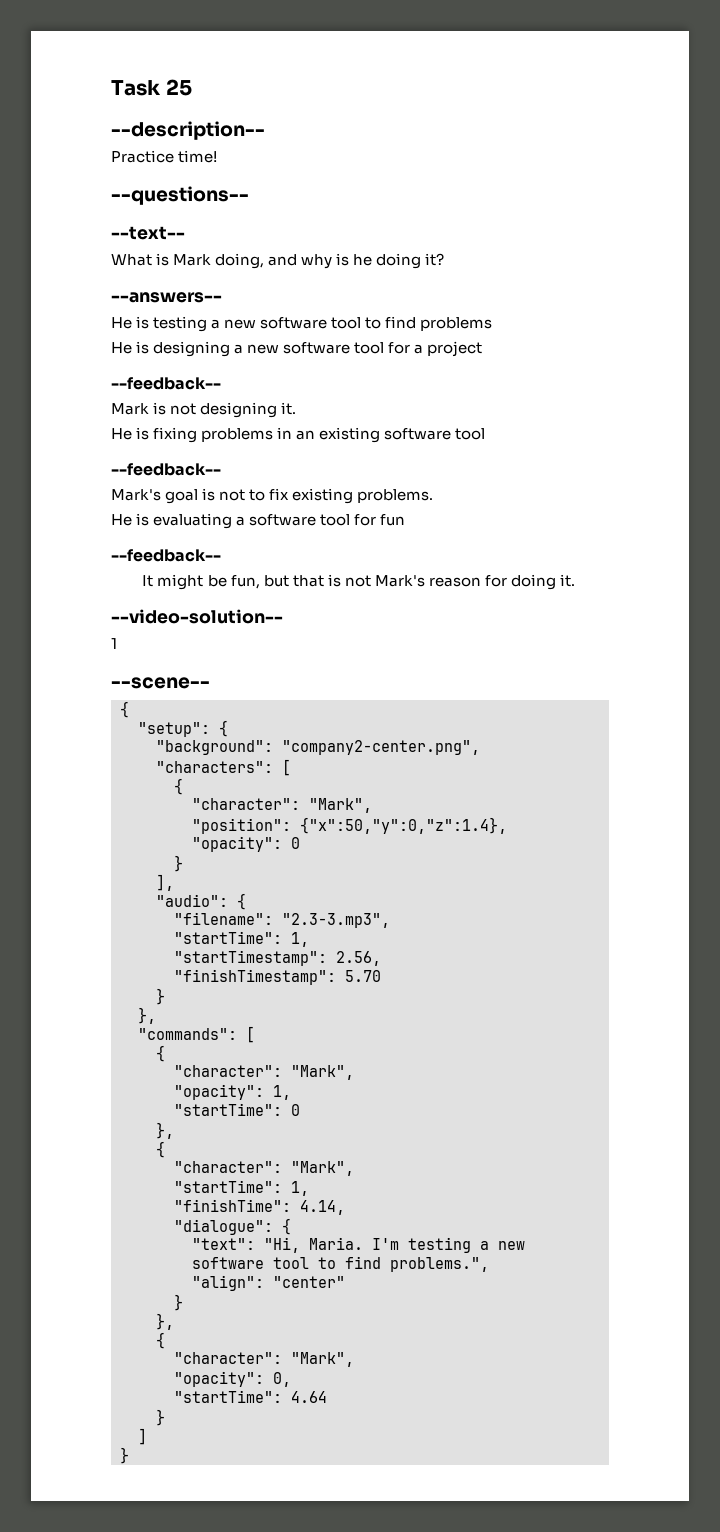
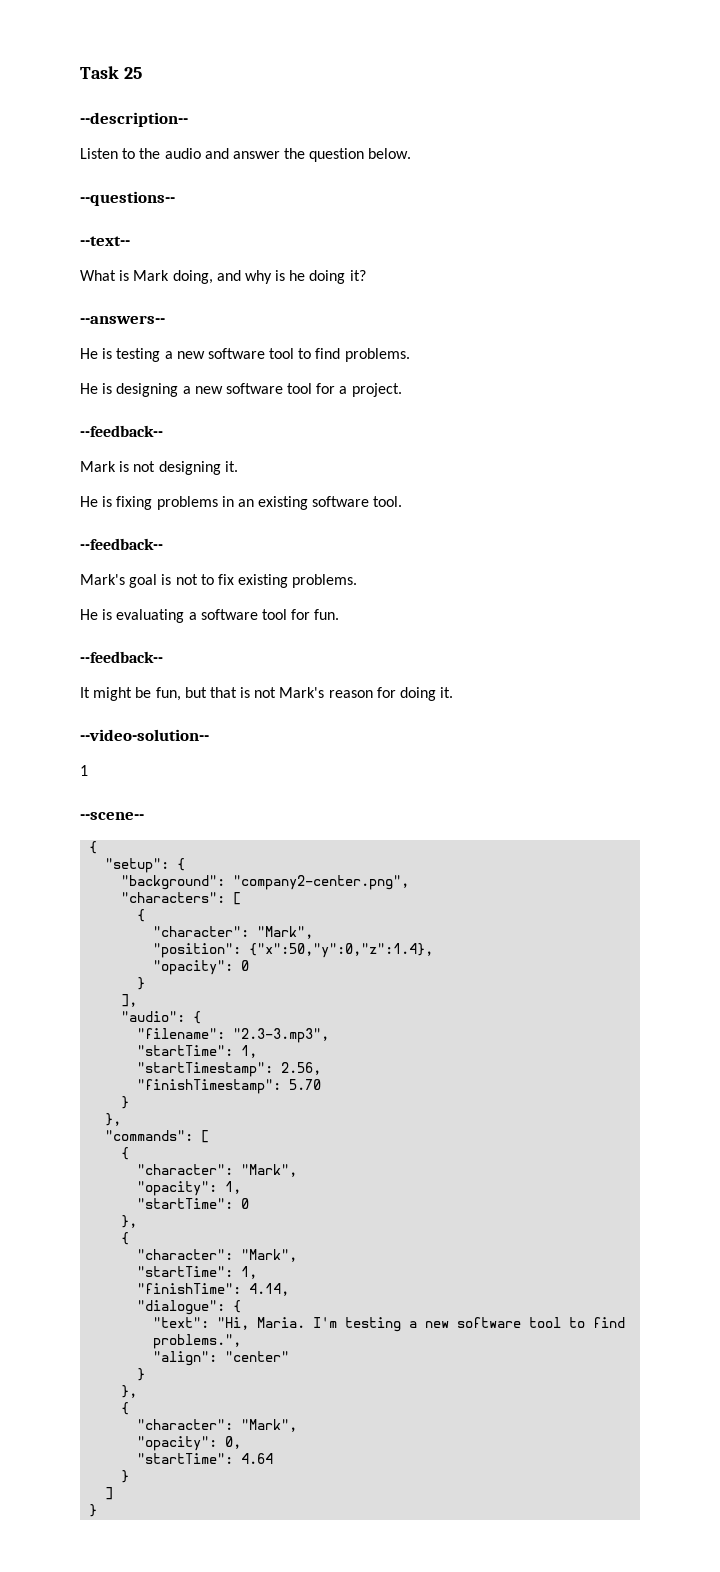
[111,150,218,163] Practice time! -> [80,148,412,162] Listen to the audio and answer the question below.
[420,317,493,331] problems -> [344,348,410,362] problems.
[427,341,483,357] project -> [351,383,402,397] project.
[455,428,486,440] tool -> [373,496,403,507] tool.
[380,514,406,526] fun -> [314,609,340,620] fun.

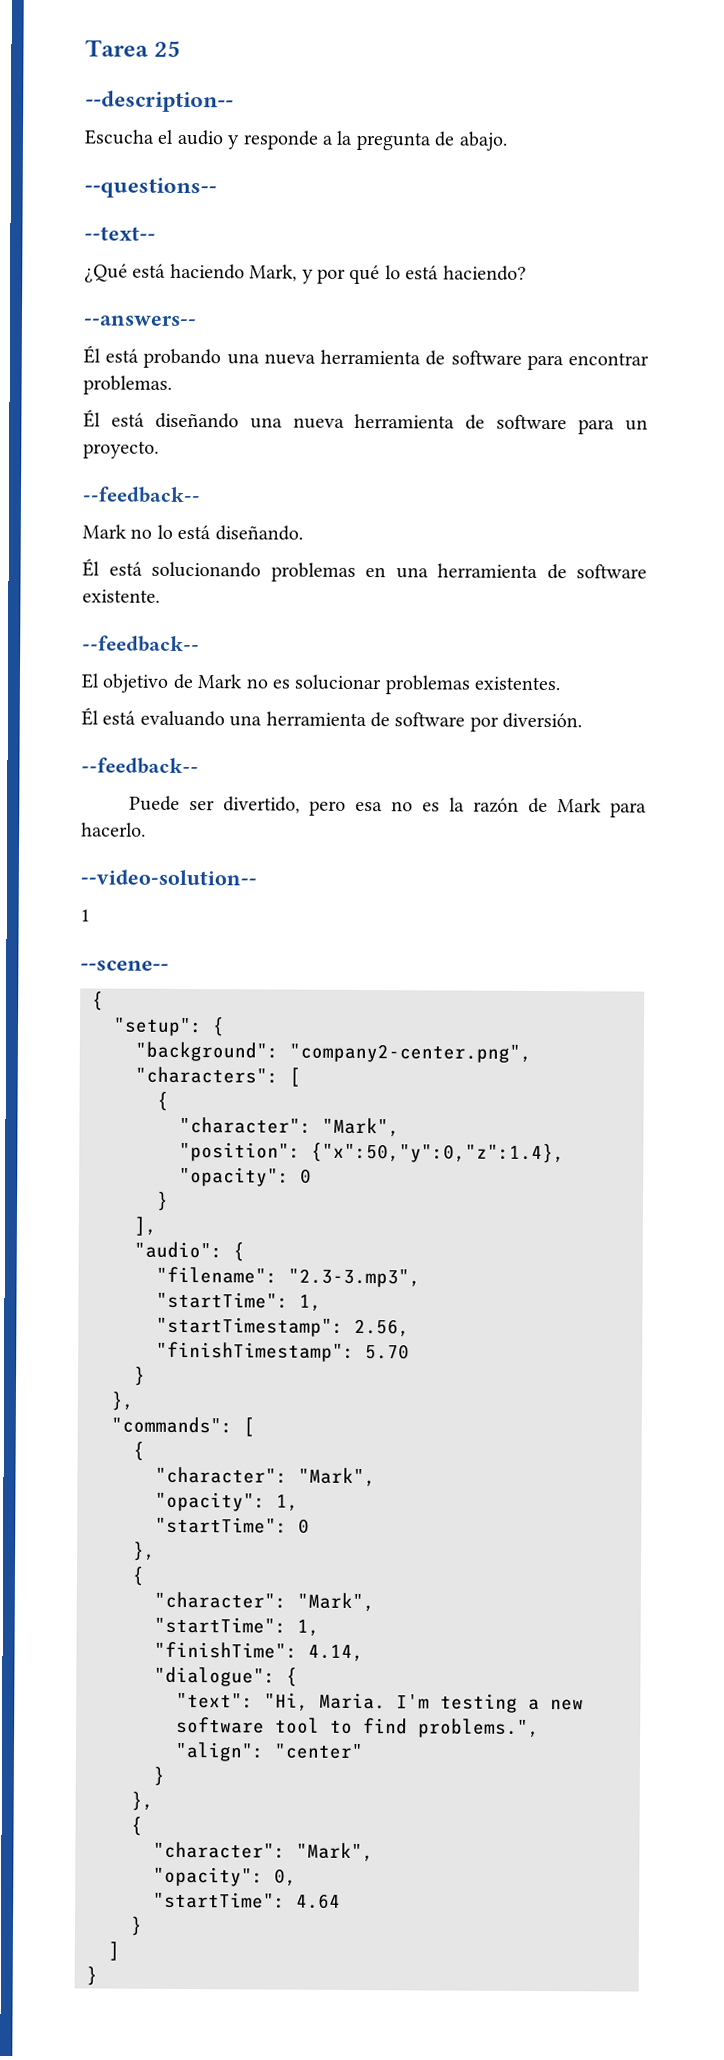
[80,66,119,79] Task -> [85,39,149,57] Tarea
[80,148,412,162] [80,191,175,206] [80,236,130,246] [80,270,366,284] [80,315,165,324] [80,348,410,362] [80,383,402,397] [80,425,163,437] [80,461,238,475] [80,496,403,510] [80,538,163,550] [80,574,358,588] [80,609,340,623] [80,651,163,663] [80,687,454,701] Listen to the audio and answer the question below. // --questions-- // --text-- // What is Mark doing, and why is he doing it? // --answers-- // He is testing a new software tool to find problems. // He is designing a new software tool for a project. // --feedback-- // Mark is not designing it. // He is fixing problems in an existing software tool. // --feedback-- // Mark's goal is not to fix existing problems. // He is evaluating a software tool for fun. // --feedback-- // It might be fun, but that is not Mark's reason for doing it. -> [84,129,508,151] [84,177,217,199] [84,226,156,241] [84,263,527,285] [83,315,196,327] [83,345,649,371] [83,375,172,395] [83,409,649,435] [83,440,159,459] [82,486,201,504] [82,524,303,541] [82,558,647,582] [82,589,160,603] [82,635,200,653] [81,673,561,695] [81,707,583,732] [81,757,199,775] [128,795,647,818] [81,822,146,837] Escucha el audio y responde a la pregunta de abajo. // --questions-- // --text-- // ¿Qué está haciendo Mark, y por qué lo está haciendo? // --answers-- // Él está probando una nueva herramienta de software para encontrar problemas. // Él está diseñando una nueva herramienta de software para un proyecto. // --feedback-- // Mark no lo está diseñando. // Él está solucionando problemas en una herramienta de software existente. // --feedback-- // El objetivo de Mark no es solucionar problemas existentes. // Él está evaluando una herramienta de software por diversión. // --feedback-- // Puede ser divertido, pero esa no es la razón de Mark para hacerlo.

